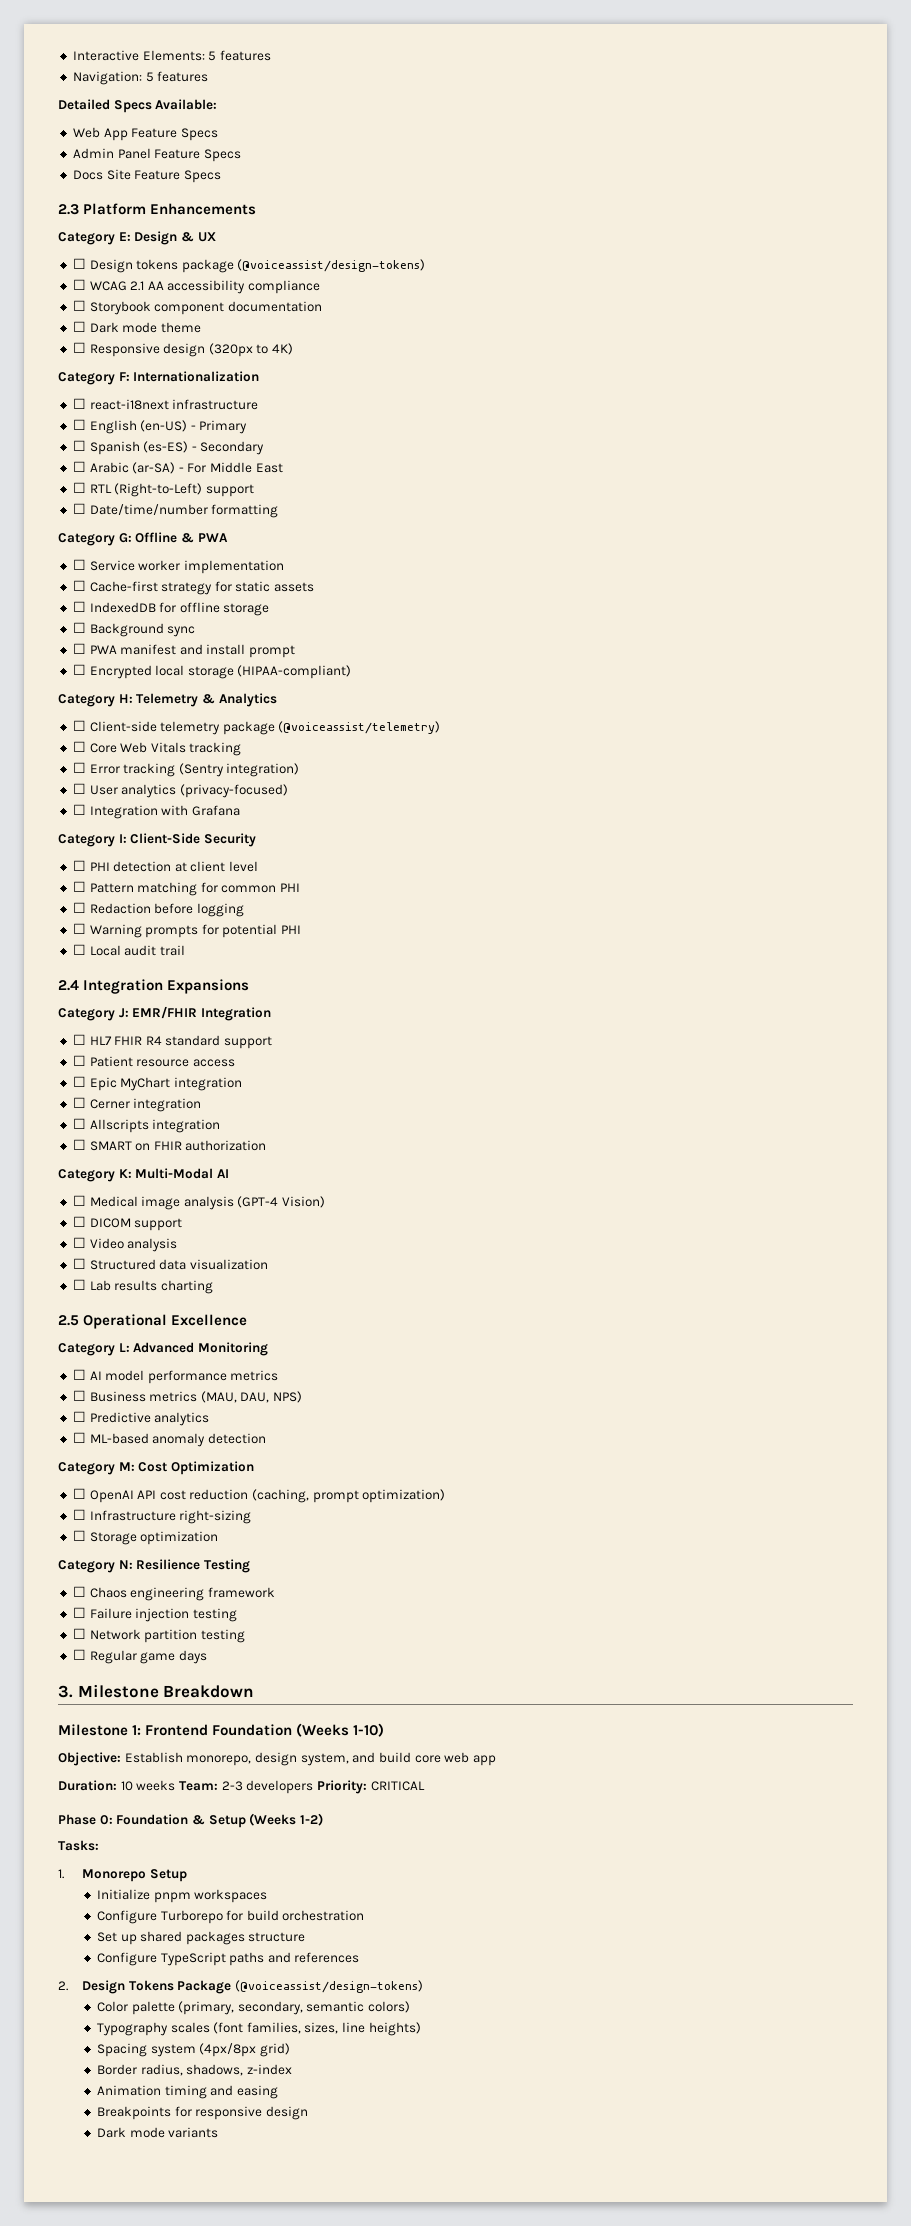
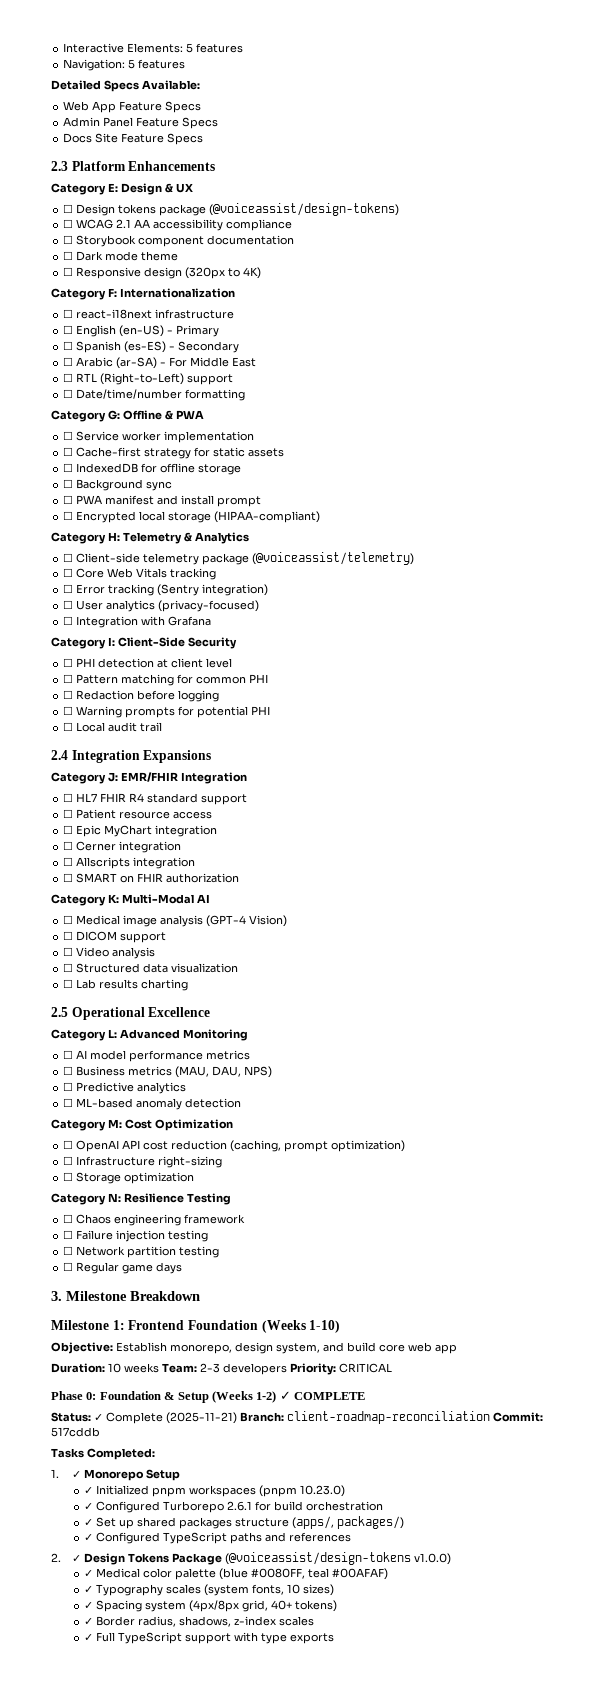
[58,1840,99,1851] // Tasks: -> [279,1391,365,1400] [51,1411,543,1424] [51,1427,100,1437] [51,1448,155,1460] ✓ COMPLETE // Status: ✓ Complete (2025-11-21) Branch: client-roadmap-reconciliation Commit: 517cddb // Tasks Completed:
(64, 1874) none -> [72,1471,82,1478] ✓
[96,1889,150,1900] Initialize -> [84,1485,150,1495] ✓ Initialized
[96,1910,223,1924] // Configure Turborepo -> [259,1485,346,1497] [84,1501,253,1513] (pnpm 10.23.0) // ✓ Configured Turborepo 2.6.1
(365, 1915) none -> [84,1519,94,1526] ✓
[96,1952,157,1966] // Configure -> [292,1516,405,1529] [84,1532,161,1544] (apps/, packages/) // ✓ Configured
(68, 1986) none -> [72,1555,82,1562] ✓
[234,1980,423,1993] [96,2001,411,2015] [96,2022,421,2036] [96,2043,290,2057] [96,2064,292,2076] [96,2085,278,2099] [96,2106,308,2120] [96,2127,219,2138] (@voiceassist/design-tokens) // Color palette (primary, secondary, semantic colors) // Typography scales (font families, sizes, line heights) // Spacing system (4px/8px grid) // Border radius, shadows, z-index // Animation timing and easing // Breakpoints for responsive design // Dark mode variants -> [225,1552,452,1565] [84,1568,389,1580] [84,1584,335,1596] [84,1600,338,1612] [84,1616,315,1627] [84,1632,335,1644] (@voiceassist/design-tokens v1.0.0) // ✓ Medical color palette (blue #0080FF, teal #00AFAF) // ✓ Typography scales (system fonts, 10 sizes) // ✓ Spacing system (4px/8px grid, 40+ tokens) // ✓ Border radius, shadows, z-index scales // ✓ Full TypeScript support with type exports

